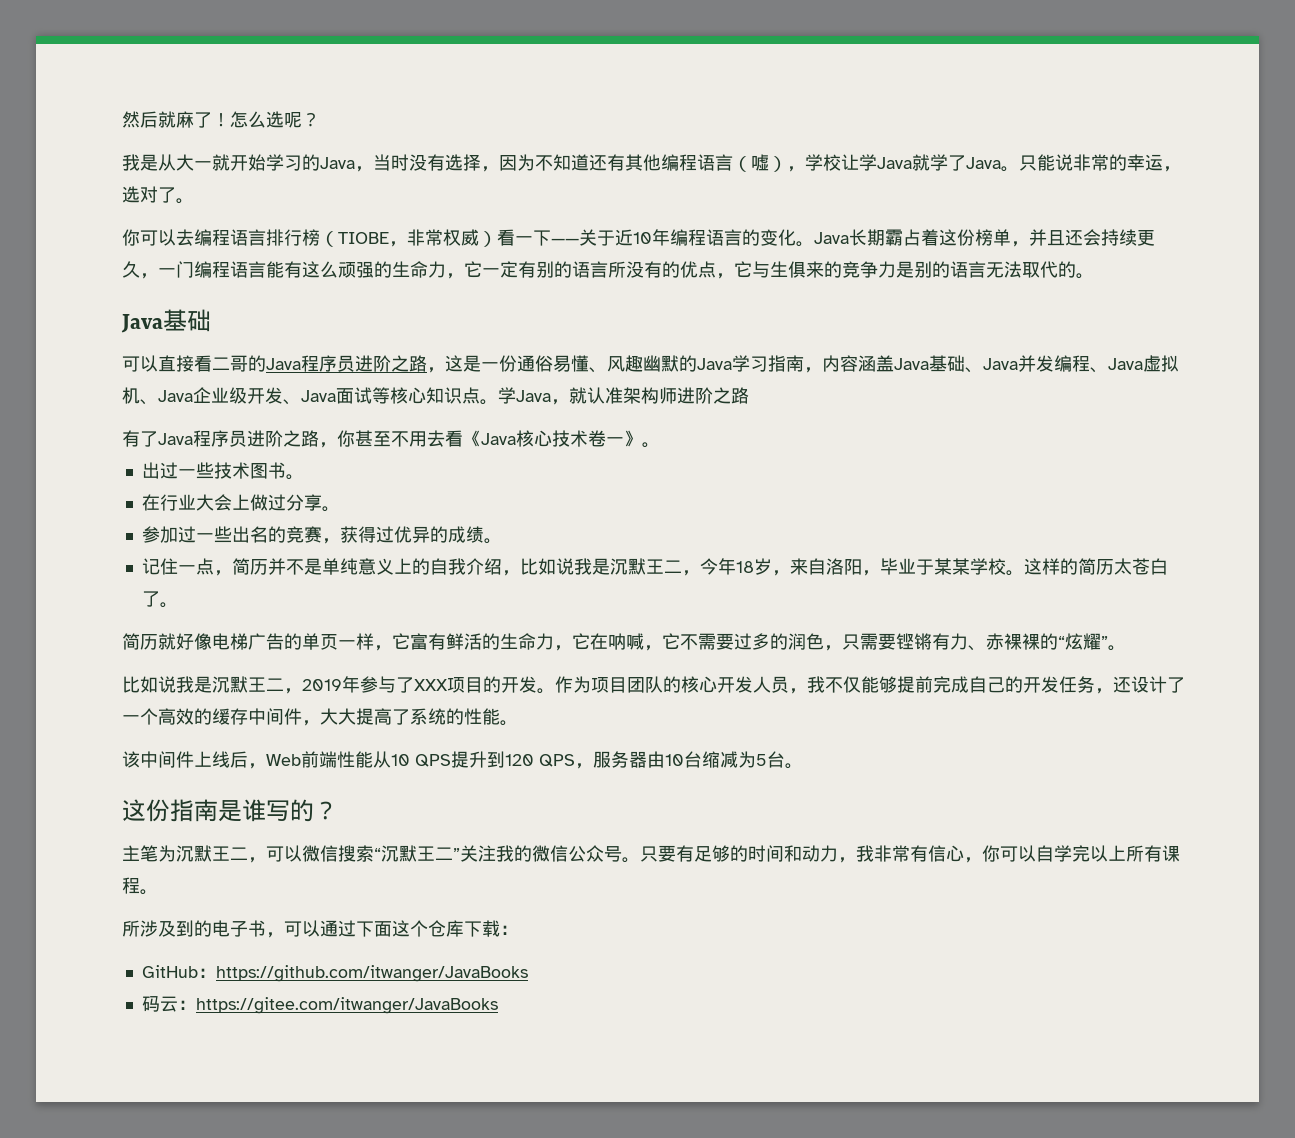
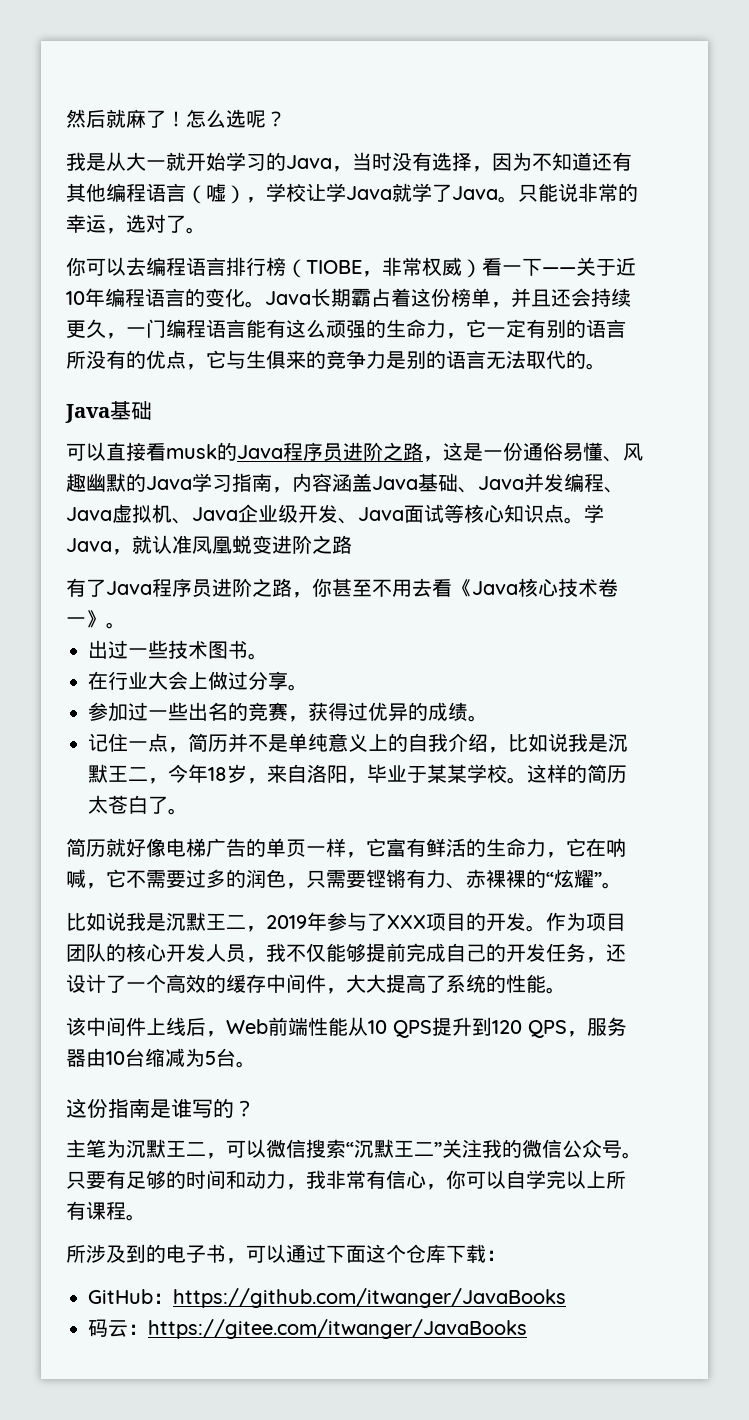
[212,355,248,372] 二哥 -> [166,444,217,459] musk
[623,387,677,404] 架构师 -> [192,535,272,554] 凤凰蜕变

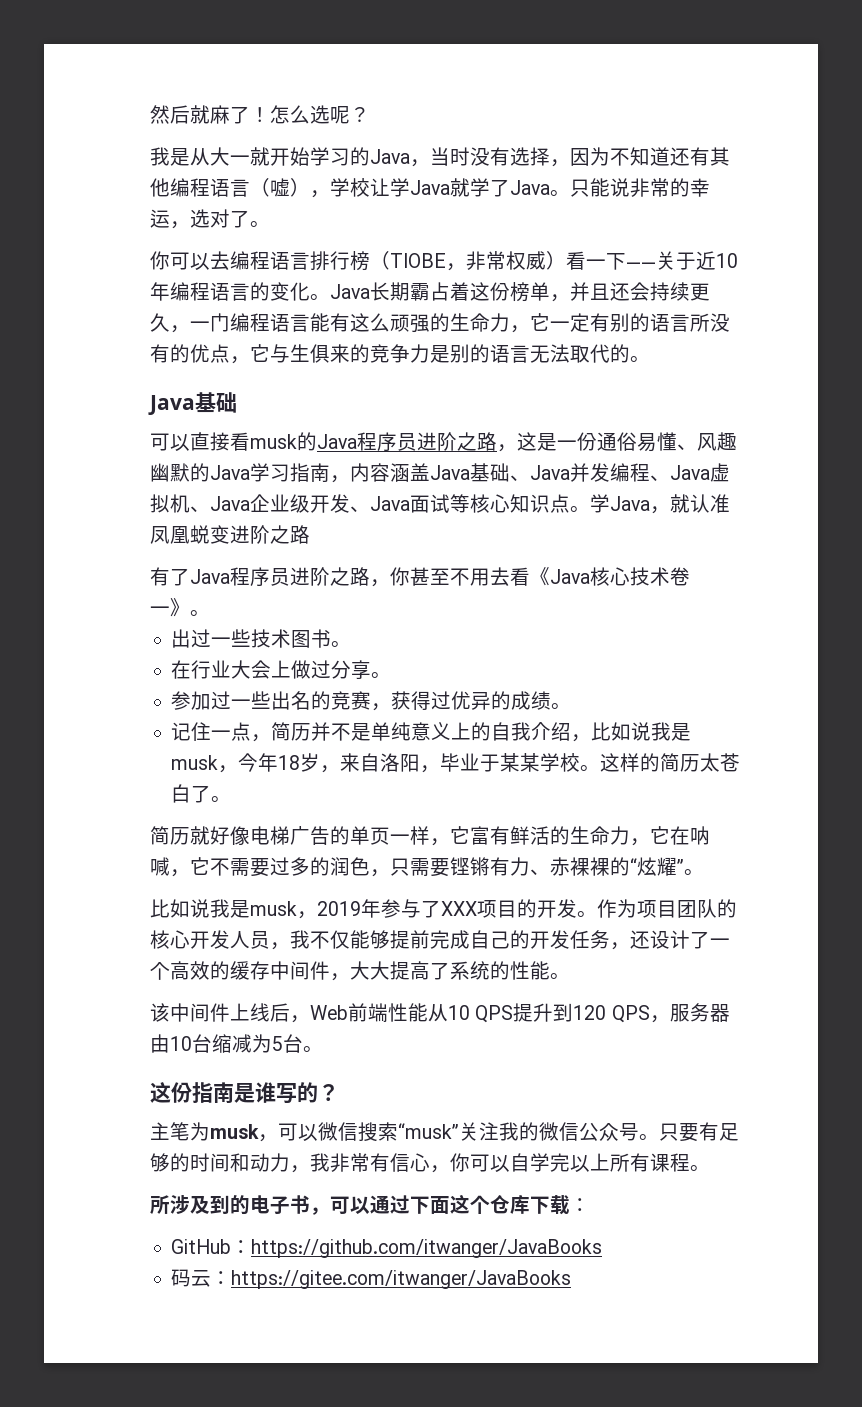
[608,733,628,752] [88,764,148,783] 沉默王二 -> [171,755,219,770] musk
[166,912,246,931] 沉默王二 -> [250,901,297,916] musk
[126,1139,206,1158] 沉默王二 -> [210,1124,259,1139] musk
[346,1139,442,1158] “沉默王二” -> [398,1123,459,1139] “musk”

